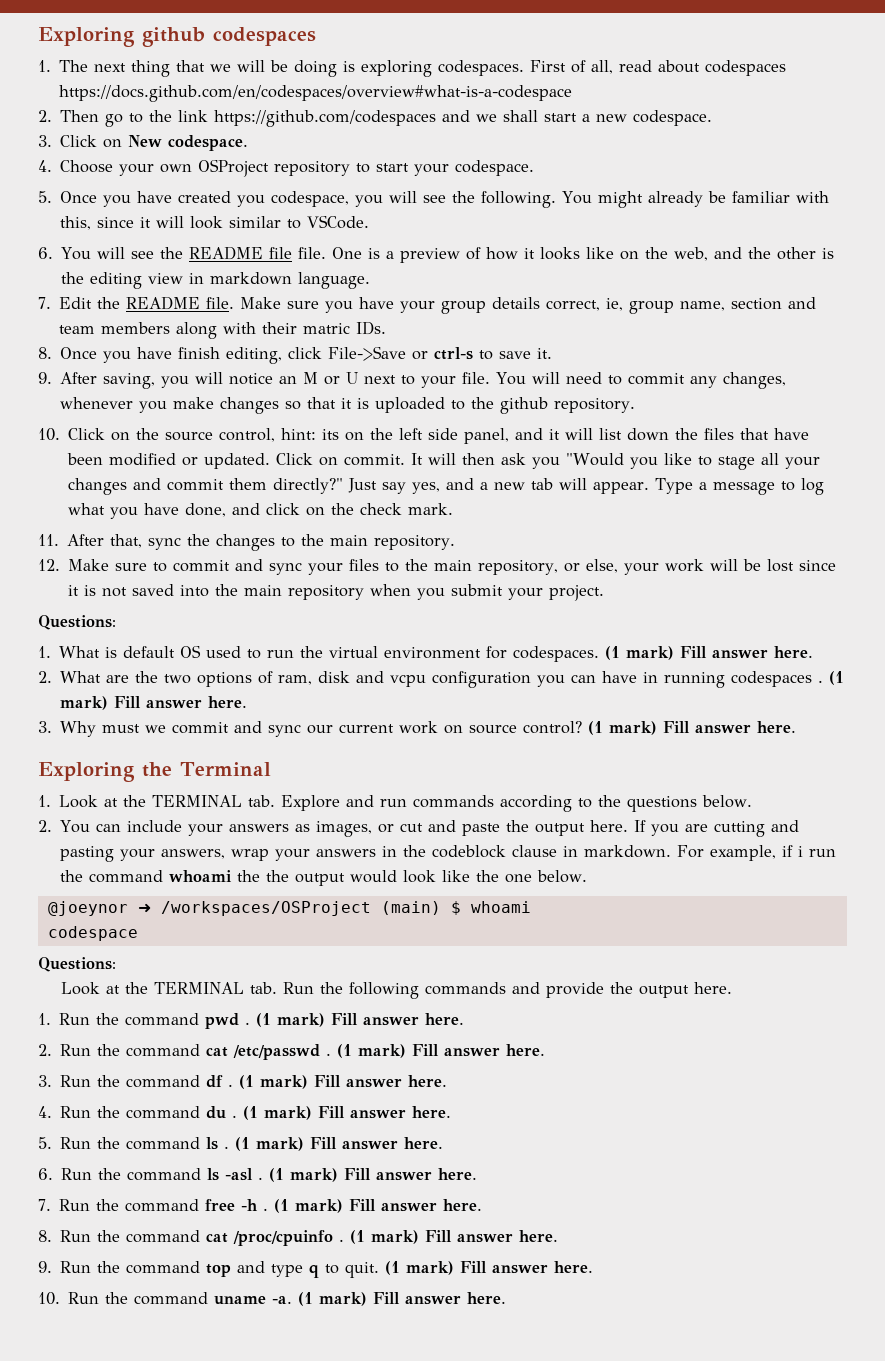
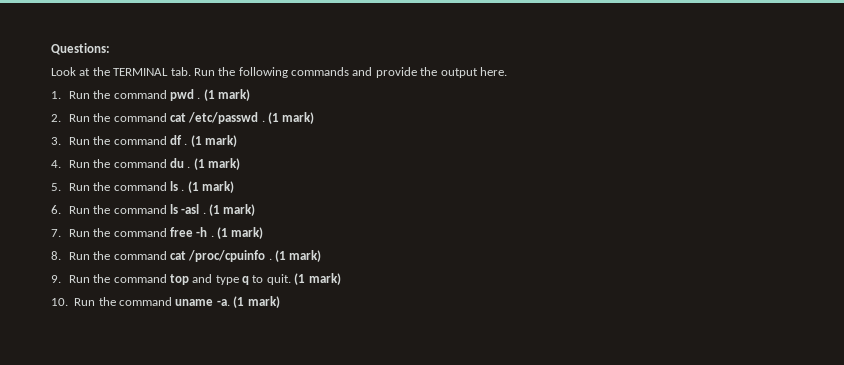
[38,27,316,47] [38,60,787,77] [59,85,573,102] [38,110,713,127] [38,135,249,151] [38,159,535,177] [38,191,830,208] [60,215,370,230] [38,246,835,263] [61,272,371,289] [38,296,817,314] [59,321,387,339] [38,346,553,364] [38,372,787,389] [60,397,636,414] [38,428,810,444] [67,453,821,470] [68,478,825,495] [68,503,454,519] [38,534,456,551] [38,559,837,575] [68,584,605,601] [38,615,116,630] [38,645,814,662] [38,671,845,688] [60,696,248,710] [38,721,797,737] [38,762,271,782] [38,795,753,812] [38,820,800,837] [60,845,837,862] [60,870,588,886] [47,901,531,916] [47,926,138,941] Exploring github codespaces // 1. The next thing that we will be doing is exploring codespaces. First of all, read about codespaces https://docs.github.com/en/codespaces/overview#what-is-a-codespace // 2. Then go to the link https://github.com/codespaces and we shall start a new codespace. // 3. Click on New codespace. // 4. Choose your own OSProject repository to start your codespace. // 5. Once you have created you codespace, you will see the following. You might already be familiar with this, since it will look similar to VSCode. // 6. You will see the README file file. One is a preview of how it looks like on the web, and the other is the editing view in markdown language. // 7. Edit the README file. Make sure you have your group details correct, ie, group name, section and team members along with their matric IDs. // 8. Once you have finish editing, click File->Save or ctrl-s to save it. // 9. After saving, you will notice an M or U next to your file. You will need to commit any changes, whenever you make changes so that it is uploaded to the github repository. // 10. Click on the source control, hint: its on the left side panel, and it will list down the files that have been modified or updated. Click on commit. It will then ask you "Would you like to stage all your changes and commit them directly?" Just say yes, and a new tab will appear. Type a message to log what you have done, and click on the check mark. // 11. After that, sync the changes to the main repository. // 12. Make sure to commit and sync your files to the main repository, or else, your work will be lost since it is not saved into the main repository when you submit your project. // Questions: // 1. What is default OS used to run the virtual environment for codespaces. (1 mark) Fill answer here. // 2. What are the two options of ram, disk and vcpu configuration you can have in running codespaces . (1 mark) Fill answer here. // 3. Why must we commit and sync our current work on source control? (1 mark) Fill answer here. // Exploring the Terminal // 1. Look at the TERMINAL tab. Explore and run commands according to the questions below. // 2. You can include your answers as images, or cut and paste the output here. If you are cutting and pasting your answers, wrap your answers in the codeblock clause in markdown. For example, if i run the command whoami the the output would look like the one below. // @joeynor ➜ /workspaces/OSProject (main) $ whoami // codespace // -> (51, 49) none
[331,1013,465,1026] Fill answer here. -> (251, 95) none
[412,1044,546,1057] Fill answer here. -> (315, 118) none
[314,1075,448,1088] Fill answer here. -> (238, 141) none
[318,1106,452,1119] Fill answer here. -> (241, 164) none
[310,1137,444,1150] Fill answer here. -> (235, 187) none
[344,1168,478,1181] Fill answer here. -> (256, 210) none
[349,1199,483,1212] Fill answer here. -> (264, 233) none
[425,1230,559,1243] Fill answer here. -> (322, 256) none
[460,1261,594,1274] Fill answer here. -> (341, 279) none
[373,1292,507,1305] Fill answer here. -> (280, 302) none

